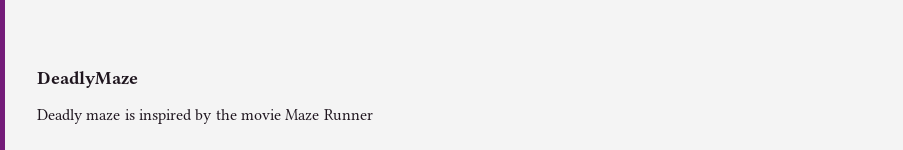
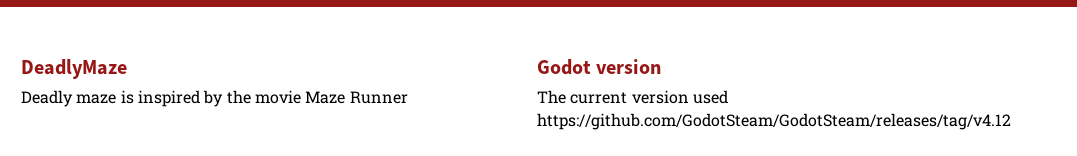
(373, 115) none -> [537,59,662,75] [537,90,728,104] [537,113,1011,130] // Godot version // The current version used https://github.com/GodotSteam/GodotSteam/releases/tag/v4.12

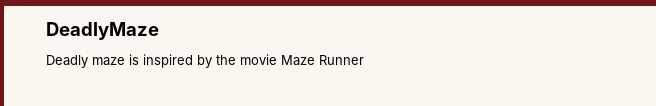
[537,59,662,75] [537,90,728,104] [537,113,1011,130] // Godot version // The current version used https://github.com/GodotSteam/GodotSteam/releases/tag/v4.12 -> (364, 60) none

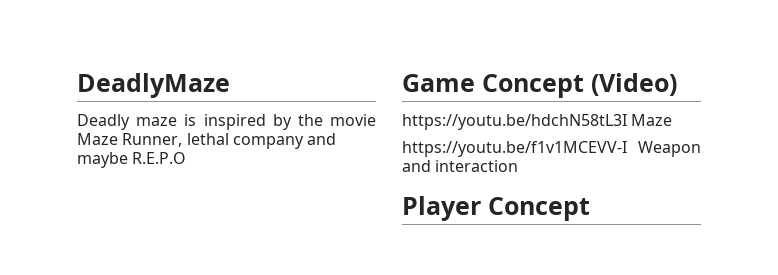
[319,55,364,65] Runner -> [122,133,337,149] [77,152,187,168] [402,73,677,98] [402,114,673,130] [402,141,701,157] [402,160,519,172] [402,196,590,221] Runner, lethal company and maybe R.E.P.O // Game Concept (Video) // https://youtu.be/hdchN58tL3I Maze // https://youtu.be/f1v1MCEVV-I Weapon and interaction // Player Concept

